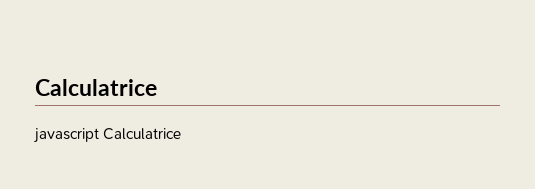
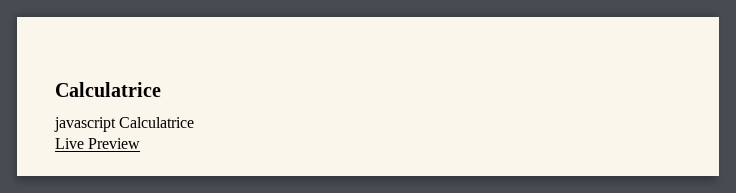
(182, 134) none -> [55,138,141,149] // Live Preview

